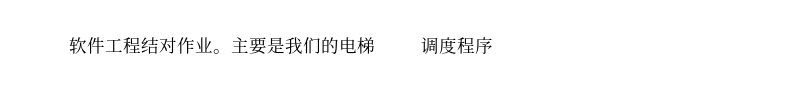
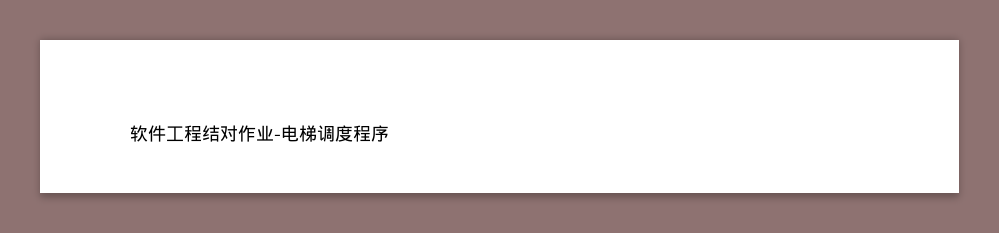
[212,37,339,55] 。主要是我们的 -> [274,134,281,140] -

